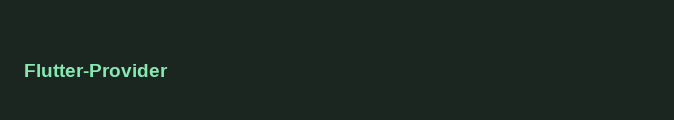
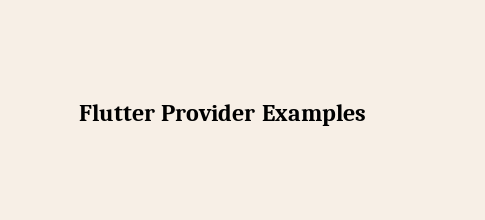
[24,64,168,77] Flutter-Provider -> [79,104,366,126] Flutter Provider Examples

